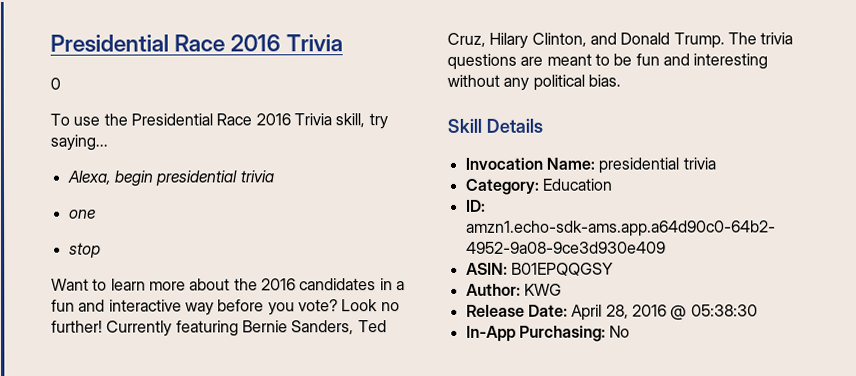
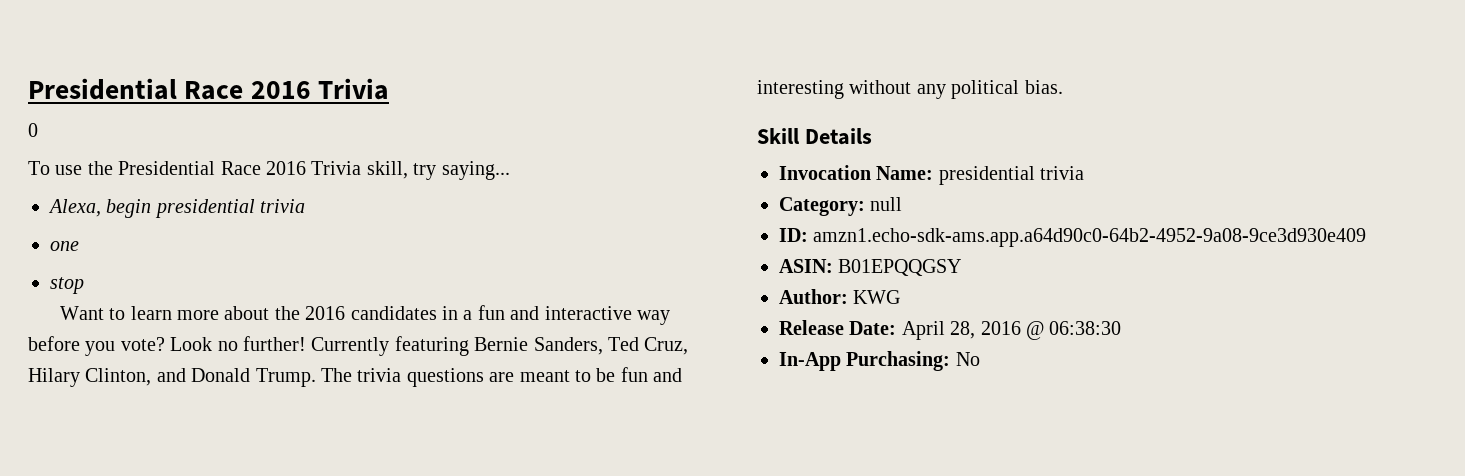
[541,178,613,191] Education -> [870,197,903,211] null
[690,304,758,317] 05:38:30 -> [1049,321,1122,335] 06:38:30

